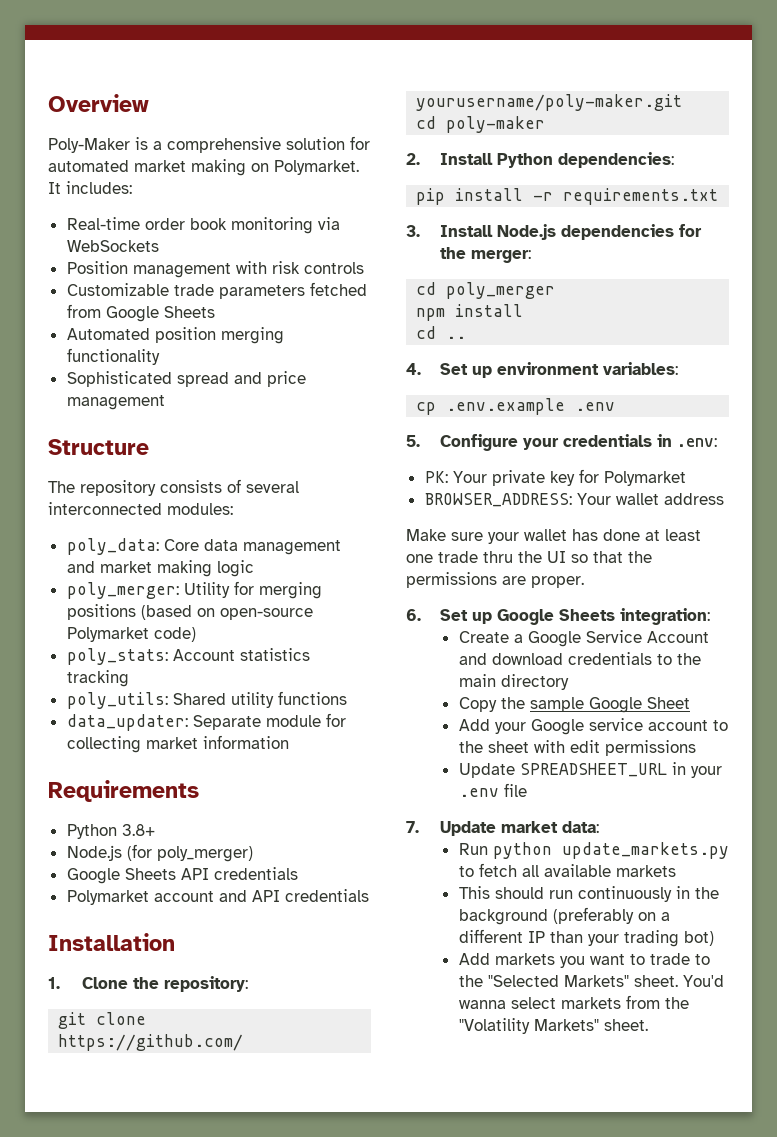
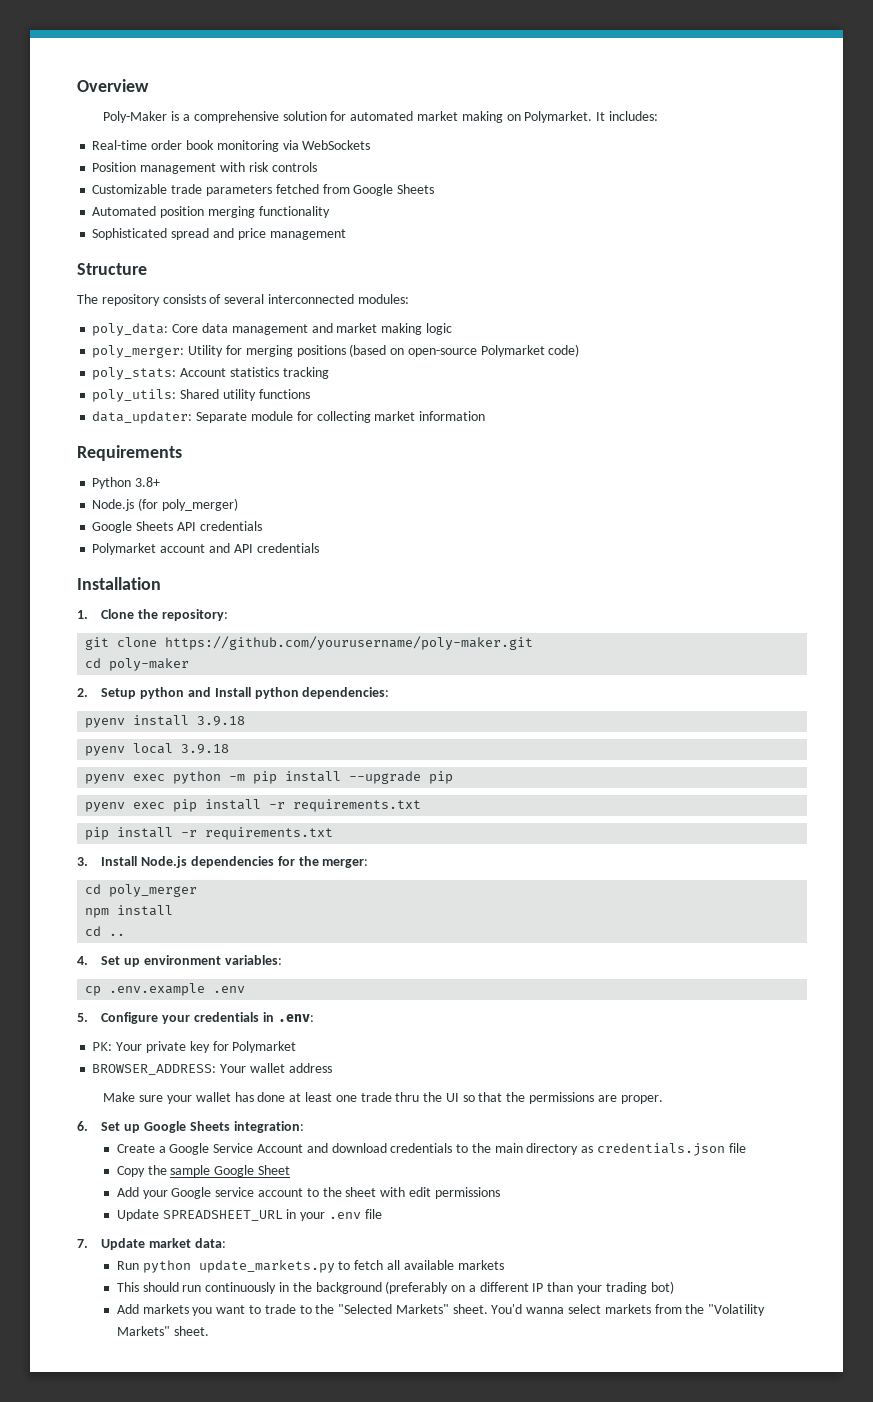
[439,152,674,168] Install Python dependencies: -> [101,687,390,699] [85,715,246,728] [85,743,230,756] [85,771,454,784] [85,799,422,812] Setup python and Install python dependencies: // pyenv install 3.9.18 // pyenv local 3.9.18 // pyenv exec python -m pip install --upgrade pip // pyenv exec pip install -r requirements.txt
(569, 682) none -> [581,1143,746,1156] as credentials.json file

